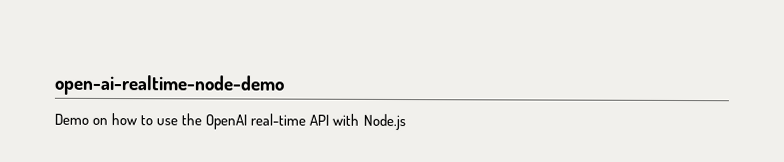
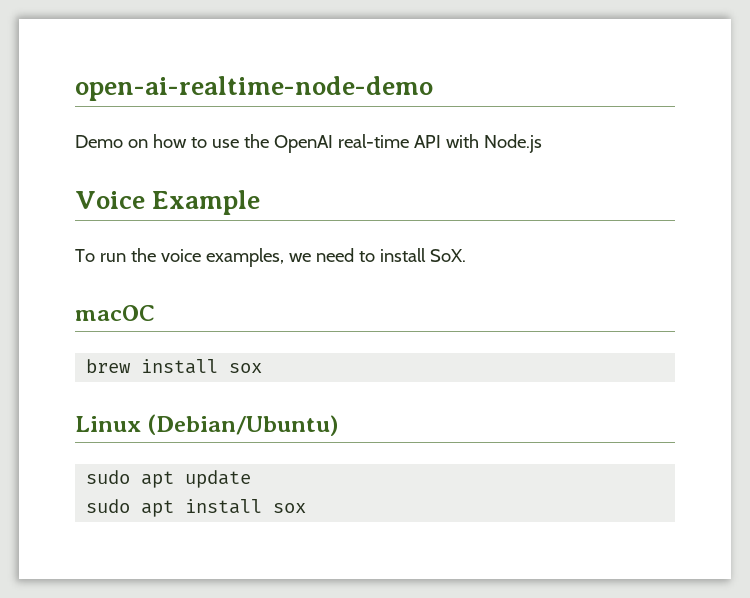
(406, 122) none -> [75,190,261,215] [75,248,466,267] [75,305,155,321] [86,359,263,374] [75,414,339,436] [86,470,252,488] [86,499,307,517] // Voice Example // To run the voice examples, we need to install SoX. // macOC // brew install sox // Linux (Debian/Ubuntu) // sudo apt update // sudo apt install sox

